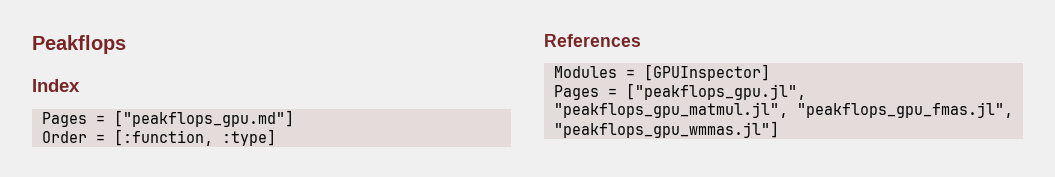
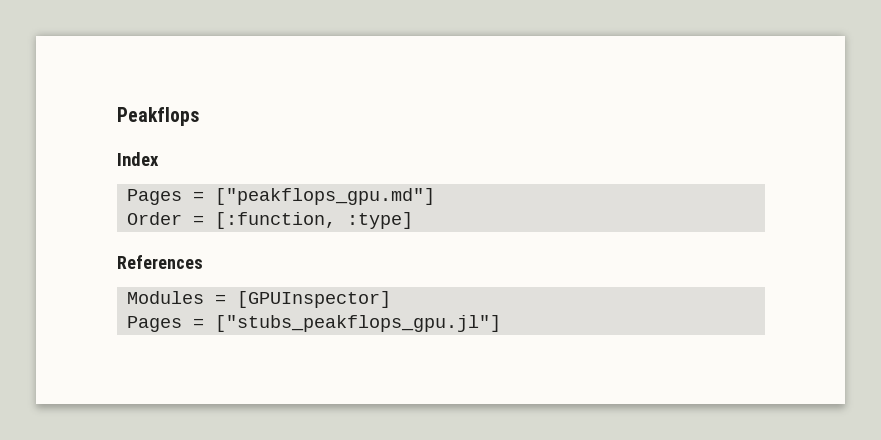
[625,83,806,100] [553,102,1013,118] [553,121,779,138] ["peakflops_gpu.jl", "peakflops_gpu_matmul.jl", "peakflops_gpu_fmas.jl", "peakflops_gpu_wmmas.jl"] -> [215,315,502,332] ["stubs_peakflops_gpu.jl"]

